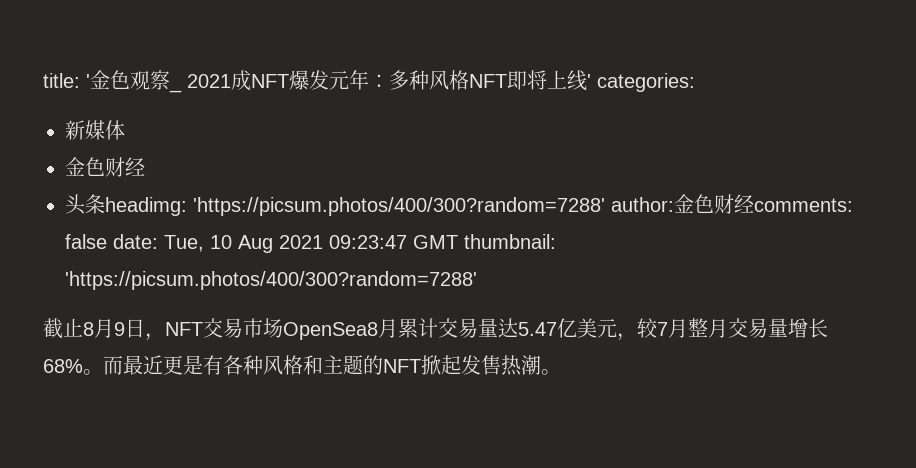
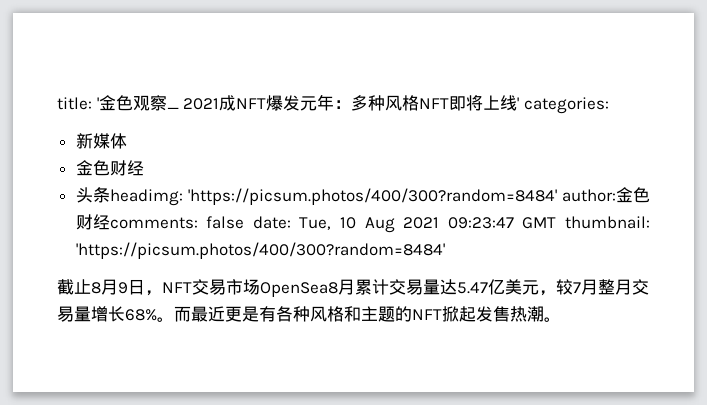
[193,197,605,216] 'https://picsum.photos/400/300?random=7288' -> [187,188,557,205] 'https://picsum.photos/400/300?random=8484'
[65,271,477,290] 'https://picsum.photos/400/300?random=7288' -> [75,242,445,259] 'https://picsum.photos/400/300?random=8484'

